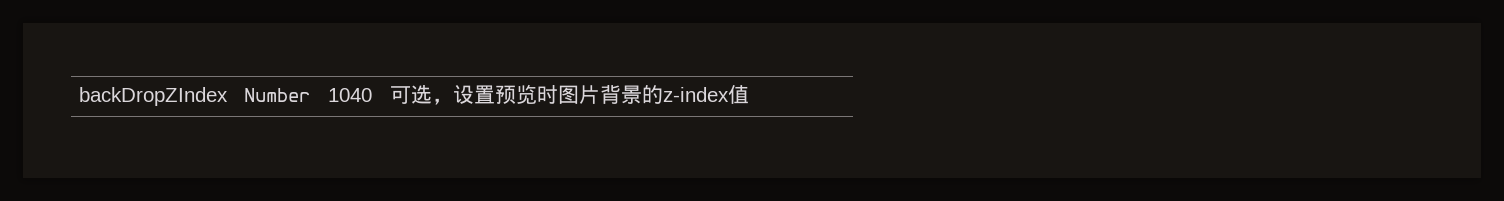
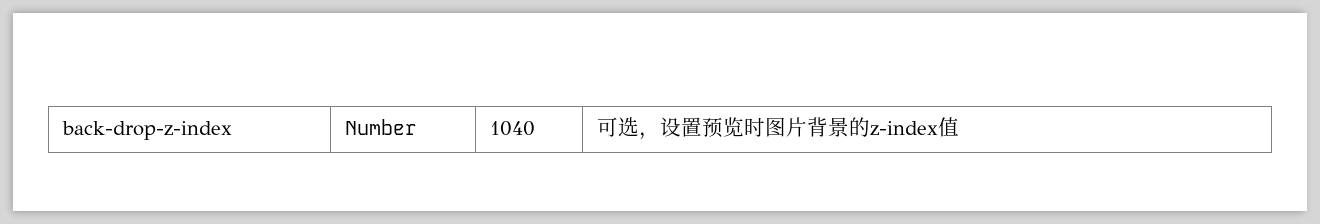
[79,87,229,106] backDropZIndex -> [61,121,232,140] back-drop-z-index

